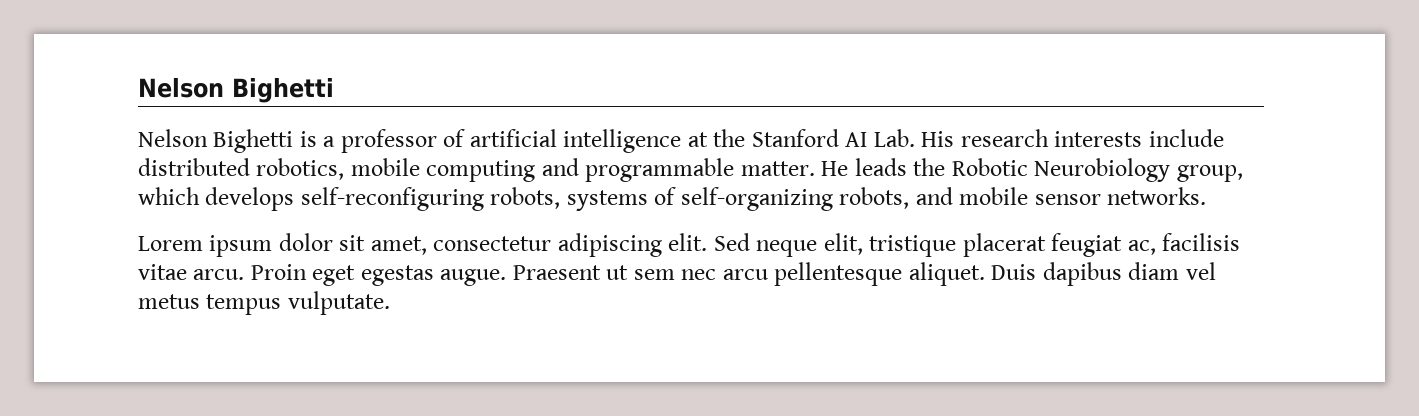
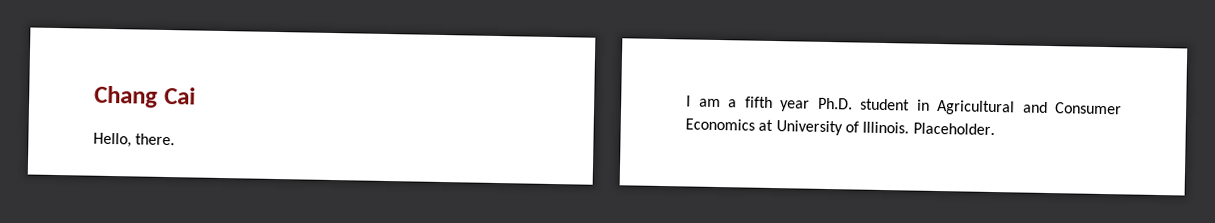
[138,78,334,103] [138,129,1224,153] [138,158,1243,182] [138,187,1207,211] [138,233,1241,257] [138,262,1216,286] [138,291,390,315] Nelson Bighetti // Nelson Bighetti is a professor of artificial intelligence at the Stanford AI Lab. His research interests include distributed robotics, mobile computing and programmable matter. He leads the Robotic Neurobiology group, which develops self-reconfiguring robots, systems of self-organizing robots, and mobile sensor networks. // Lorem ipsum dolor sit amet, consectetur adipiscing elit. Sed neque elit, tristique placerat feugiat ac, facilisis vitae arcu. Proin eget egestas augue. Praesent ut sem nec arcu pellentesque aliquet. Duis dapibus diam vel metus tempus vulputate. -> [94,85,196,108] [93,132,176,148] [686,95,1122,116] [685,118,995,136] Chang Cai // Hello, there. // I am a fifth year Ph.D. student in Agricultural and Consumer Economics at University of Illinois. Placeholder.

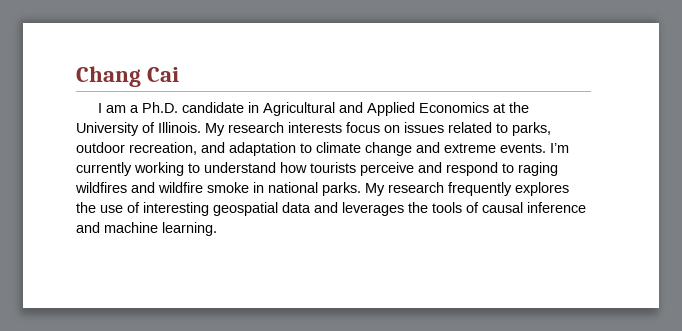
[93,132,176,148] // Hello, there. -> (180, 74) none
[744,96,910,112] fifth year Ph.D. student -> [141,102,244,113] Ph.D. candidate
[1055,102,1122,115] Consumer -> [366,102,415,116] Applied
(774, 125) none -> [508,102,529,113] the
[912,122,995,136] Placeholder. -> [205,122,551,136] [76,142,569,156] [76,162,558,176] [75,182,569,196] [76,202,586,216] [76,222,217,236] My research interests focus on issues related to parks, outdoor recreation, and adaptation to climate change and extreme events. I’m currently working to understand how tourists perceive and respond to raging wildfires and wildfire smoke in national parks. My research frequently explores the use of interesting geospatial data and leverages the tools of causal inference and machine learning.

